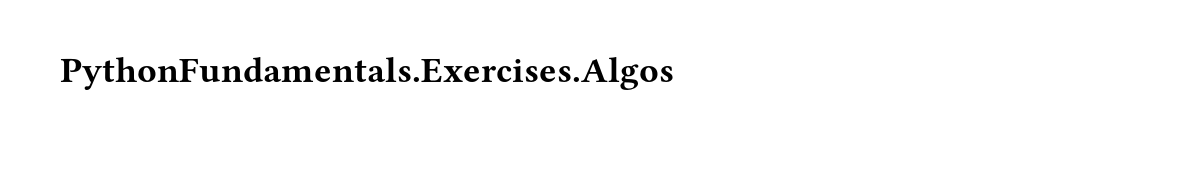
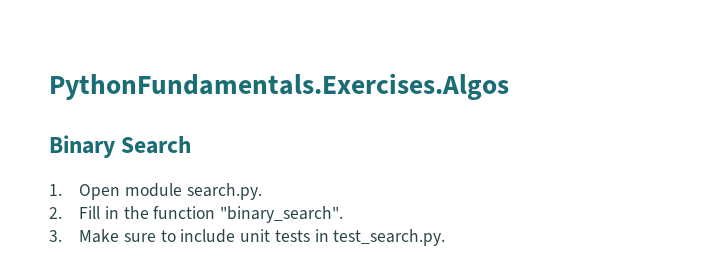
(674, 73) none -> [49,135,192,158] [49,183,262,200] [49,206,344,223] [49,229,446,246] // Binary Search // 1. Open module search.py. // 2. Fill in the function "binary_search". // 3. Make sure to include unit tests in test_search.py.

